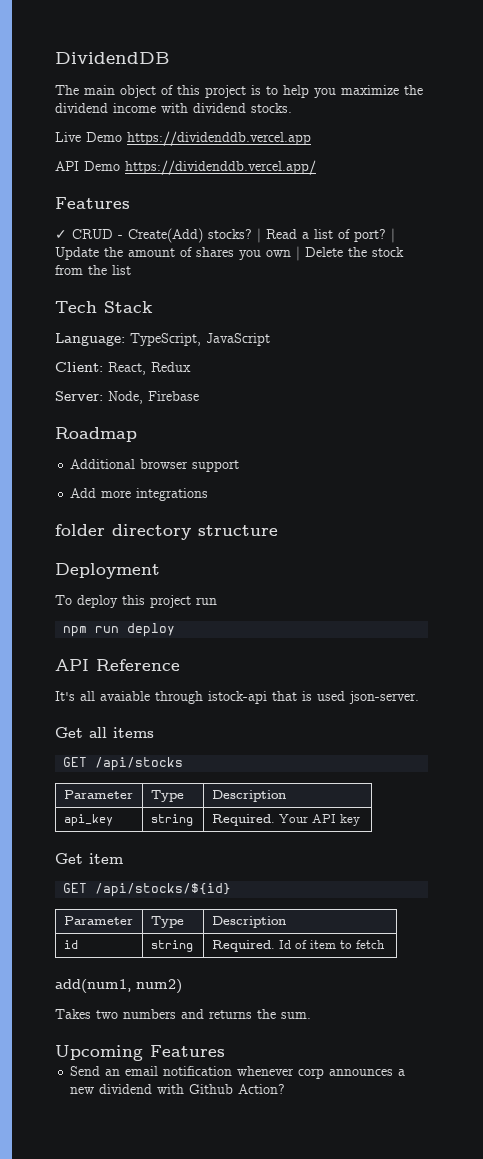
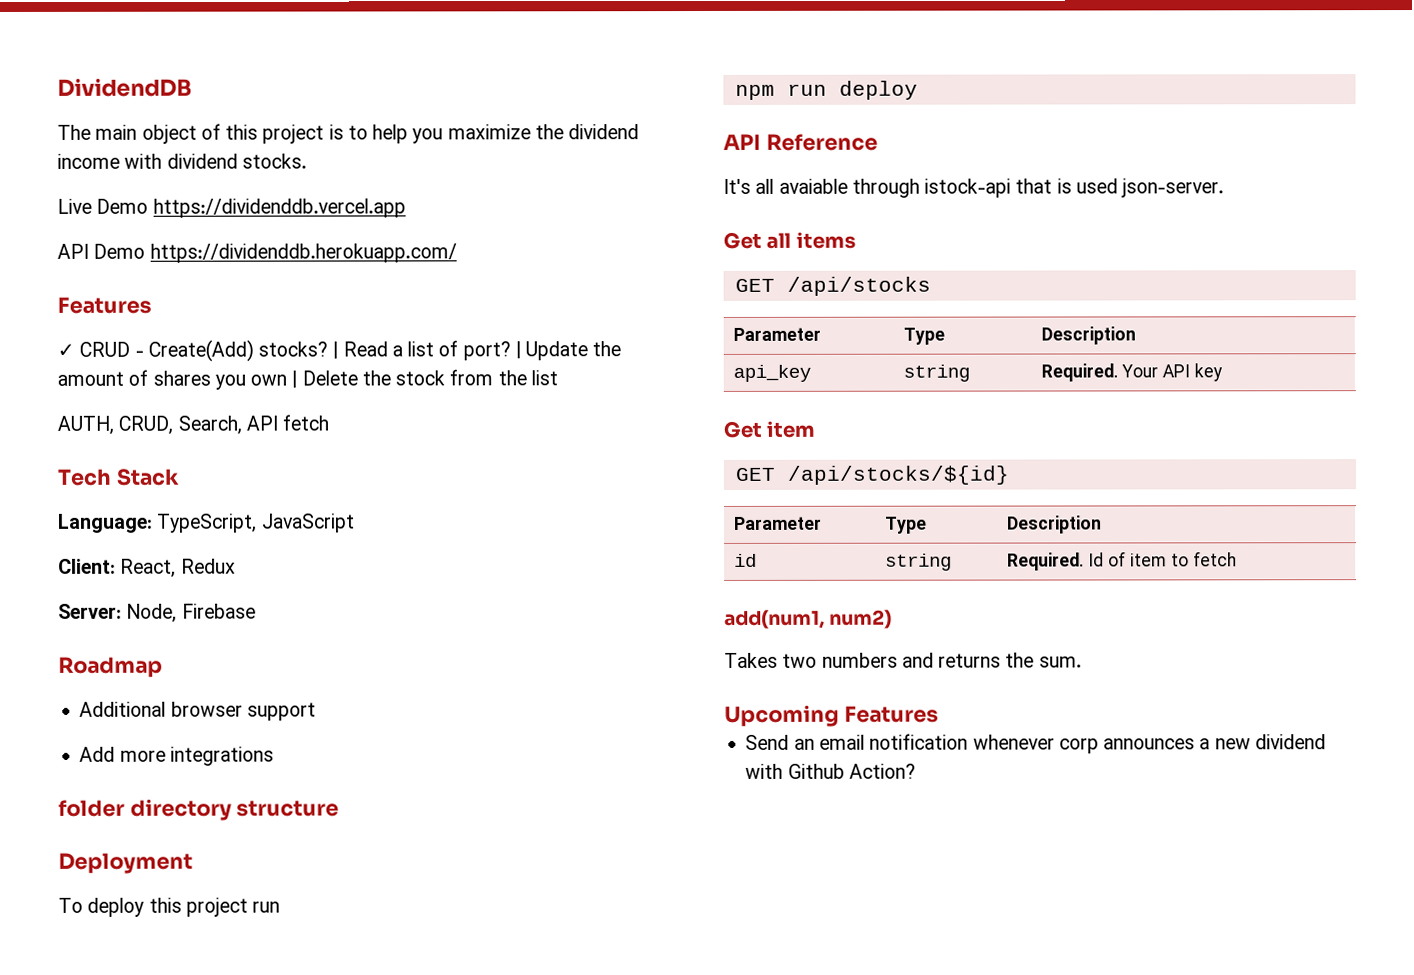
[125,160,316,175] https://dividenddb.vercel.app/ -> [149,243,457,263] https://dividenddb.herokuapp.com/
(131, 270) none -> [57,414,330,435] // AUTH, CRUD, Search, API fetch

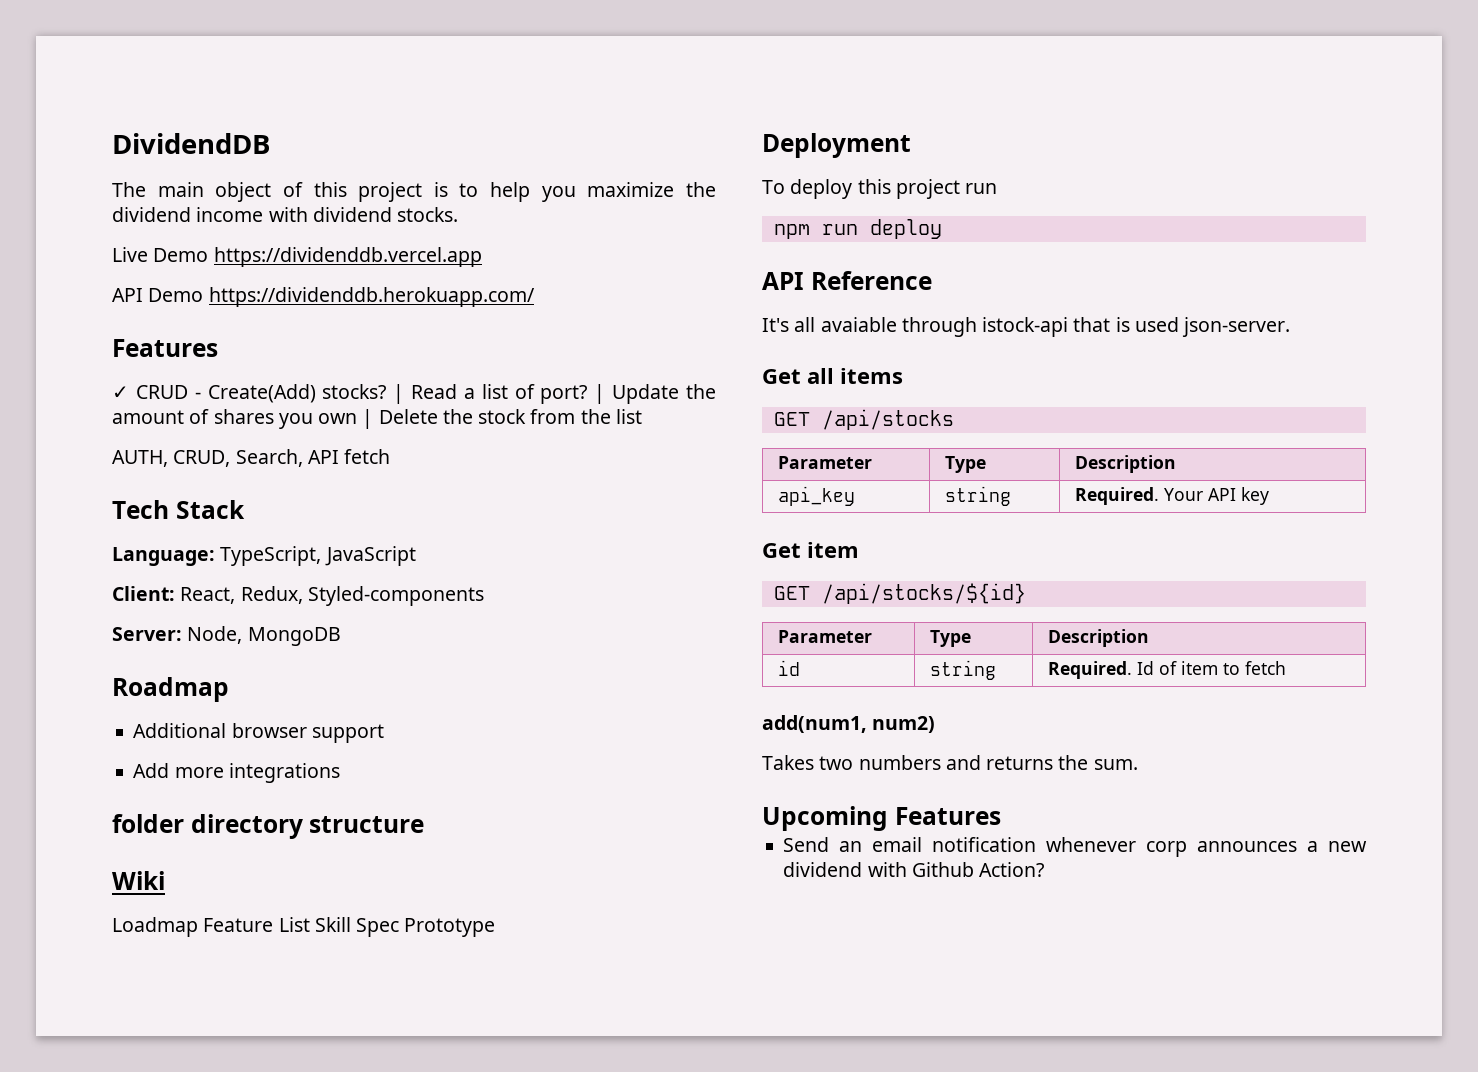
[180,558,236,574] Redux -> [240,586,484,606] Redux, Styled-components
[181,603,256,619] Firebase -> [247,627,341,646] MongoDB
(340, 808) none -> [112,871,165,890] [112,917,496,937] // Wiki // Loadmap Feature List Skill Spec Prototype

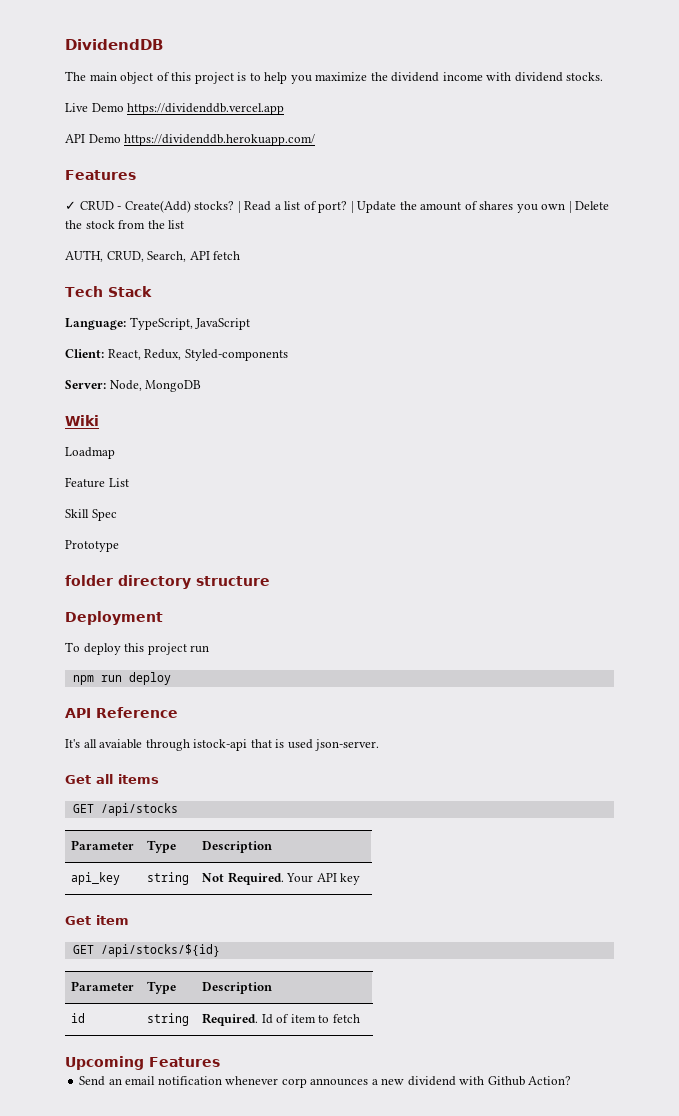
[112,677,229,702] [133,723,384,743] [133,763,340,783] [112,814,425,839] [112,871,165,890] [112,917,496,937] Roadmap // Additional browser support // Add more integrations // folder directory structure // Wiki // Loadmap Feature List Skill Spec Prototype -> [65,415,99,426] [65,447,115,459] [65,477,129,488] [65,509,117,521] [65,540,119,552] [65,575,270,589] Wiki // Loadmap // Feature List // Skill Spec // Prototype // folder directory structure
(1011, 496) none -> [202,873,225,882] Not
[762,715,936,733] [762,755,1138,770] // add(num1, num2) // Takes two numbers and returns the sum. -> (360, 1018) none

